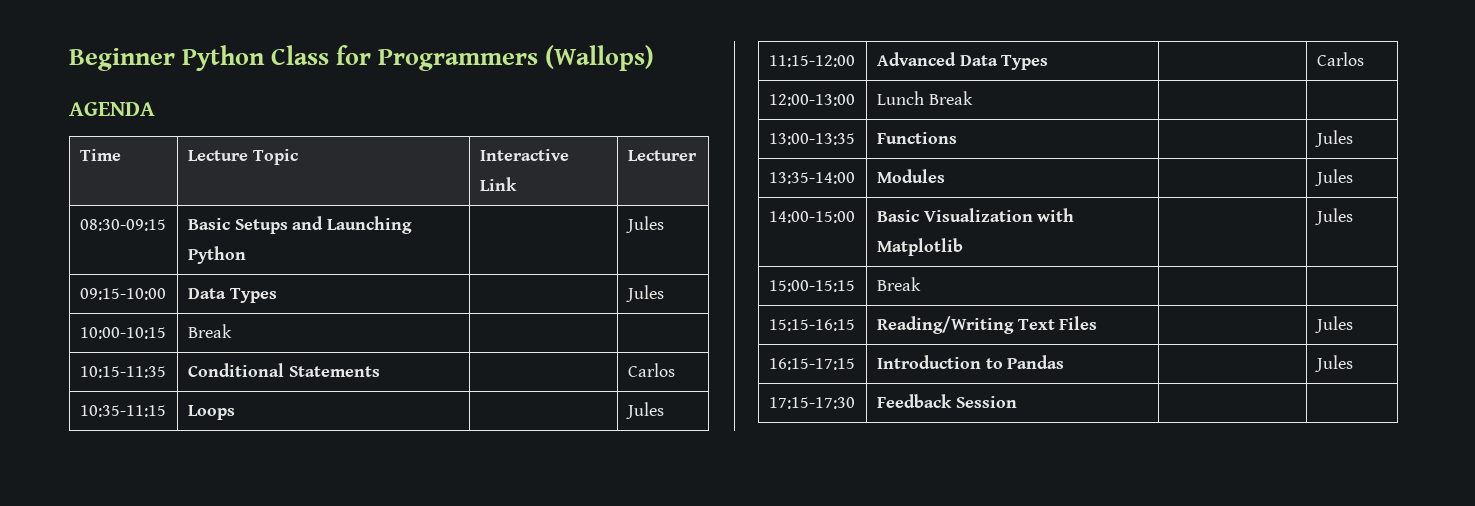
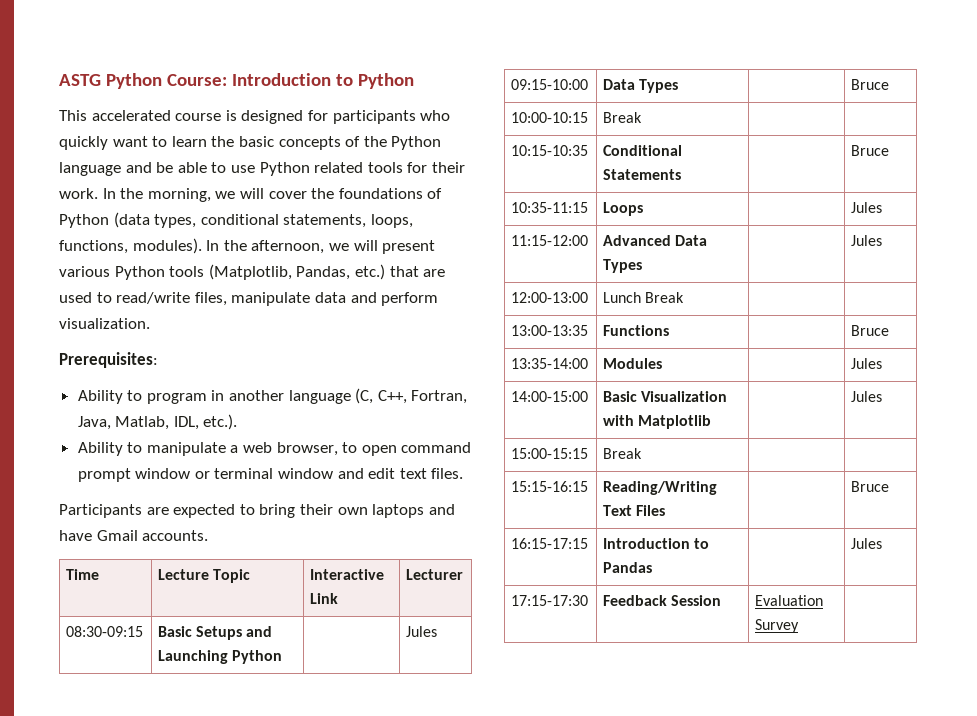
[69,45,655,71] [69,102,155,116] Beginner Python Class for Programmers (Wallops) // AGENDA -> [59,73,414,89] [59,110,451,124] [59,136,442,150] [59,162,465,176] [59,188,443,202] [59,212,413,228] [59,238,436,254] [59,264,446,280] [59,292,439,306] [59,318,150,329] [59,352,158,368] [77,388,468,404] [77,414,238,430] [77,442,472,456] [77,468,464,482] [59,504,455,518] [59,530,209,541] ASTG Python Course: Introduction to Python // This accelerated course is designed for participants who quickly want to learn the basic concepts of the Python language and be able to use Python related tools for their work. In the morning, we will cover the foundations of Python (data types, conditional statements, loops, functions, modules). In the afternoon, we will present various Python tools (Matplotlib, Pandas, etc.) that are used to read/write files, manipulate data and perform visualization. // Prerequisites: // Ability to program in another language (C, C++, Fortran, Java, Matlab, IDL, etc.). // Ability to manipulate a web browser, to open command prompt window or terminal window and edit text files. // Participants are expected to bring their own laptops and have Gmail accounts.
[625,285,664,302] Jules -> [851,79,890,90] Bruce
[79,366,166,378] 10:15-11:35 -> [511,145,589,156] 10:15-10:35
[627,363,675,377] Carlos -> [851,145,890,156] Bruce
[1316,52,1364,66] Carlos -> [851,235,883,246] Jules
[1314,130,1353,147] Jules -> [851,325,890,336] Bruce
[1314,316,1353,333] Jules -> [851,481,890,492] Bruce
(1017, 402) none -> [755,595,824,606] [755,619,800,633] Evaluation Survey

